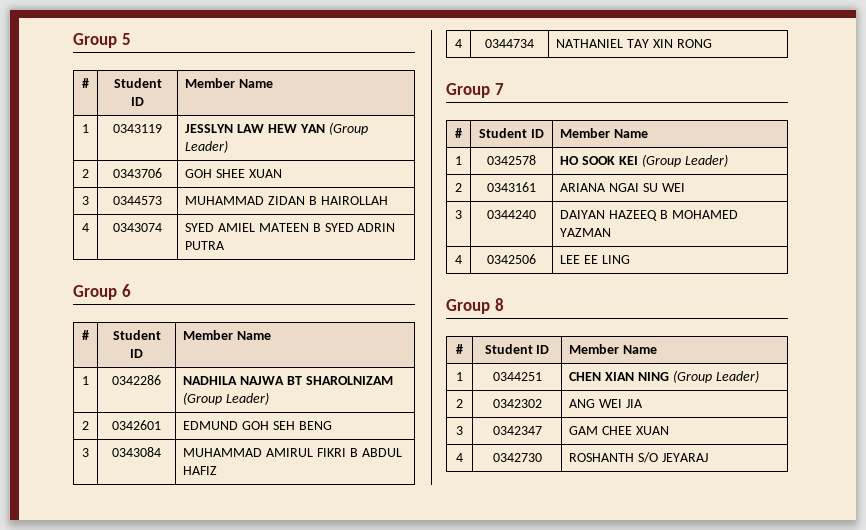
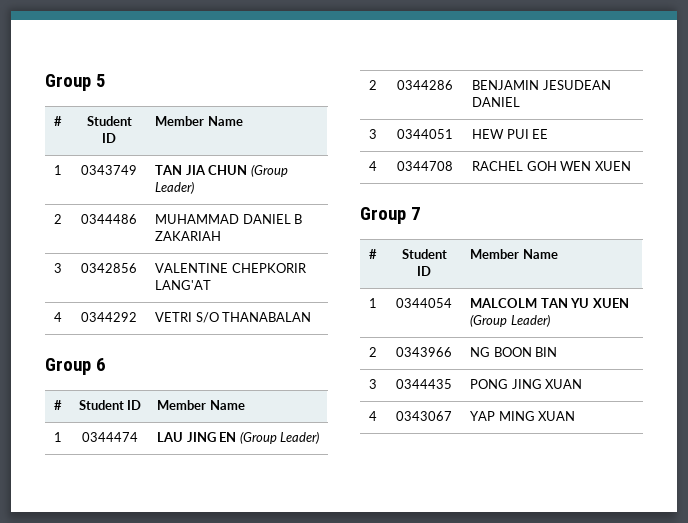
[113,124,162,133] [185,122,368,135] [185,140,229,153] [82,169,89,178] [113,168,162,178] [185,169,283,178] [82,196,89,205] [113,196,162,205] [185,196,388,205] [82,223,89,232] [113,223,162,232] [185,223,396,232] [185,241,226,250] 0343119 | JESSLYN LAW HEW YAN (Group Leader) // 2 | 0343706 | GOH SHEE XUAN // 3 | 0344573 | MUHAMMAD ZIDAN B HAIROLLAH // 4 | 0343074 | SYED AMIEL MATEEN B SYED ADRIN PUTRA -> [81,165,137,175] [155,164,288,177] [155,181,195,194] [54,214,62,224] [81,214,137,224] [155,214,303,224] [155,231,222,241] [54,263,62,273] [81,263,137,273] [155,263,307,273] [155,280,212,290] [54,312,62,322] [81,312,137,322] [155,312,312,323] 0343749 | TAN JIA CHUN (Group Leader) // 2 | 0344486 | MUHAMMAD DANIEL B ZAKARIAH // 3 | 0342856 | VALENTINE CHEPKORIR LANG'AT // 4 | 0344292 | VETRI S/O THANABALAN
[112,375,161,385] [183,376,393,385] [183,392,270,405] [82,421,89,430] [112,420,161,430] [183,421,332,430] [82,448,89,457] [112,447,161,457] [183,448,402,457] [183,466,218,475] [455,39,462,48] [485,39,534,48] [556,39,712,48] 0342286 | NADHILA NAJWA BT SHAROLNIZAM (Group Leader) // 2 | 0342601 | EDMUND GOH SEH BENG // 3 | 0343084 | MUHAMMAD AMIRUL FIKRI B ABDUL HAFIZ // 4 | 0344734 | NATHANIEL TAY XIN RONG -> [82,432,138,442] [157,431,320,444] [369,80,377,90] [397,80,453,90] [472,80,611,90] [472,97,521,107] [369,129,377,139] [397,129,453,139] [472,129,549,139] [369,161,377,171] [397,161,453,171] [472,161,631,171] 0344474 | LAU JING EN (Group Leader) // 2 | 0344286 | BENJAMIN JESUDEAN DANIEL // 3 | 0344051 | HEW PUI EE // 4 | 0344708 | RACHEL GOH WEN XUEN
[487,155,536,165] [560,154,728,167] [455,183,462,192] [487,182,536,192] [560,183,685,192] [455,210,462,219] [487,210,536,219] [560,210,738,221] [560,228,612,237] [455,255,462,264] [487,254,536,264] [560,255,631,264] [446,298,504,314] [456,344,463,354] [484,344,550,354] [569,344,658,354] [456,372,463,381] [492,372,542,381] [569,370,759,383] [456,399,463,408] [492,399,542,408] [569,399,644,408] [456,426,463,435] [492,426,542,435] [569,426,670,435] [456,453,463,462] [492,453,542,462] [569,452,709,463] 0342578 | HO SOOK KEI (Group Leader) // 2 | 0343161 | ARIANA NGAI SU WEI // 3 | 0344240 | DAIYAN HAZEEQ B MOHAMED YAZMAN // 4 | 0342506 | LEE EE LING // Group 8 // # | Student ID | Member Name // 1 | 0344251 | CHEN XIAN NING (Group Leader) // 2 | 0342302 | ANG WEI JIA // 3 | 0342347 | GAM CHEE XUAN // 4 | 0342730 | ROSHANTH S/O JEYARAJ -> [396,298,452,308] [470,298,629,308] [470,314,550,327] [369,347,377,357] [396,347,452,357] [470,347,558,357] [369,379,377,389] [396,379,452,389] [470,379,583,389] [369,411,377,421] [396,411,452,421] [470,411,576,421] 0344054 | MALCOLM TAN YU XUEN (Group Leader) // 2 | 0343966 | NG BOON BIN // 3 | 0344435 | PONG JING XUAN // 4 | 0343067 | YAP MING XUAN

